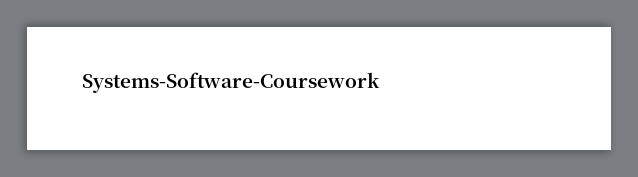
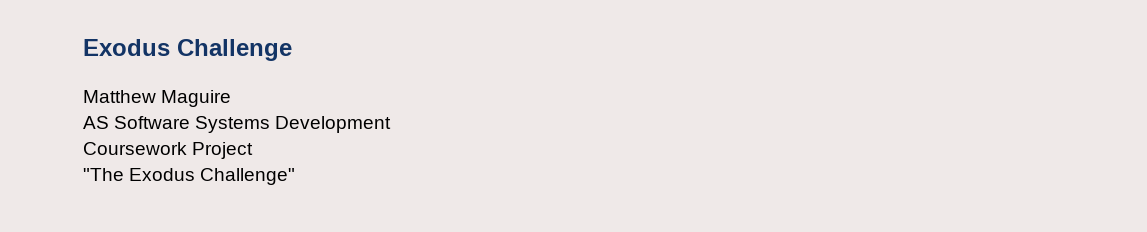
[82,72,380,93] Systems-Software-Coursework -> [83,39,292,61] [83,90,232,107] [83,116,392,133] [83,142,254,159] [83,168,296,185] Exodus Challenge // Matthew Maguire // AS Software Systems Development // Coursework Project // "The Exodus Challenge"

